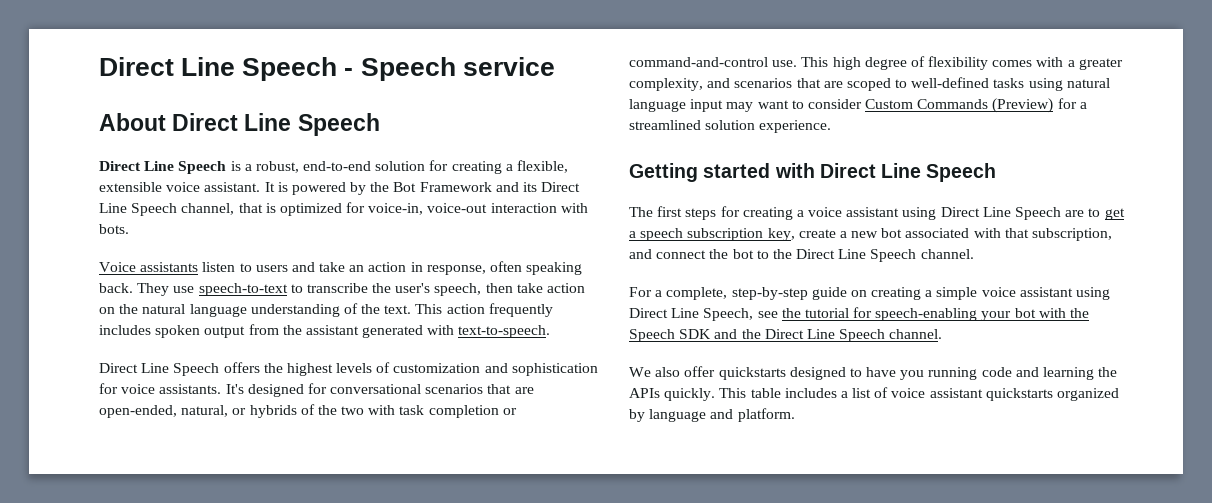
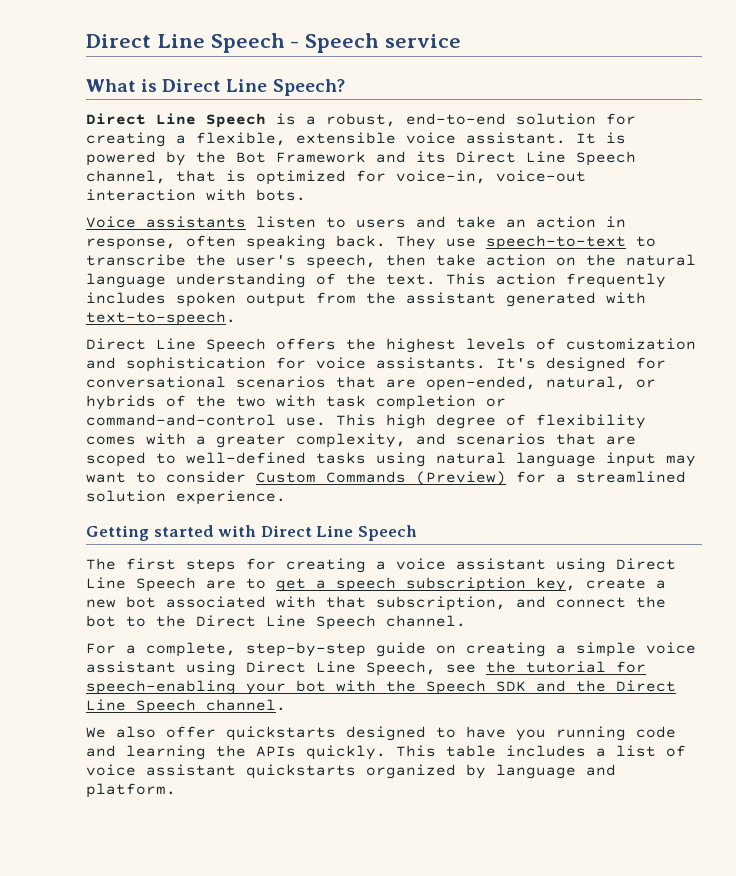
[99,113,380,136] About Direct Line Speech -> [86,79,345,96] What is Direct Line Speech?

